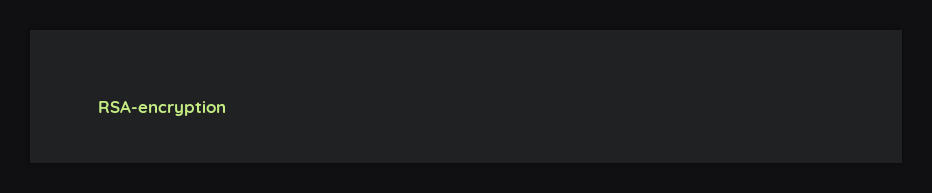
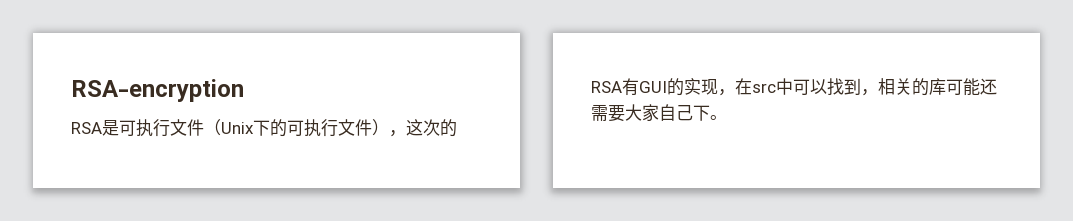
(226, 108) none -> [71,119,457,137] [591,78,997,96] [591,104,727,122] // RSA是可执行文件（Unix下的可执行文件），这次的RSA有GUI的实现，在src中可以找到，相关的库可能还需要大家自己下。

